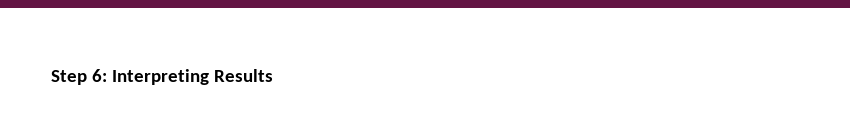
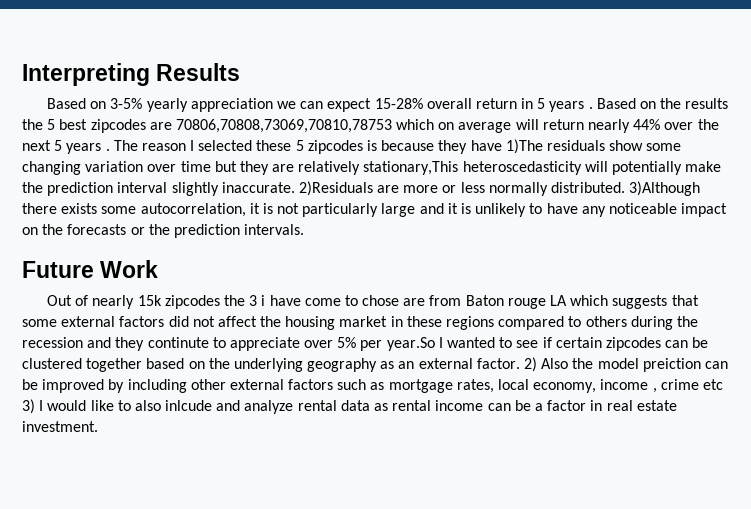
[51,69,108,85] Step 6: -> (22, 74) none
(274, 75) none -> [47,98,729,112] [22,119,719,133] [22,139,682,154] [22,161,722,175] [22,181,701,196] [22,203,728,217] [22,224,305,238] [22,260,159,278] [47,295,699,309] [22,316,698,330] [22,337,709,351] [22,357,728,372] [22,379,723,393] [22,399,677,414] [22,421,98,432] // Based on 3-5% yearly appreciation we can expect 15-28% overall return in 5 years . Based on the results the 5 best zipcodes are 70806,70808,73069,70810,78753 which on average will return nearly 44% over the next 5 years . The reason I selected these 5 zipcodes is because they have 1)The residuals show some changing variation over time but they are relatively stationary,This heteroscedasticity will potentially make the prediction interval slightly inaccurate. 2)Residuals are more or less normally distributed. 3)Although there exists some autocorrelation, it is not particularly large and it is unlikely to have any noticeable impact on the forecasts or the prediction intervals. // Future Work // Out of nearly 15k zipcodes the 3 i have come to chose are from Baton rouge LA which suggests that some external factors did not affect the housing market in these regions compared to others during the recession and they continute to appreciate over 5% per year.So I wanted to see if certain zipcodes can be clustered together based on the underlying geography as an external factor. 2) Also the model preiction can be improved by including other external factors such as mortgage rates, local economy, income , crime etc 3) I would like to also inlcude and analyze rental data as rental income can be a factor in real estate investment.

